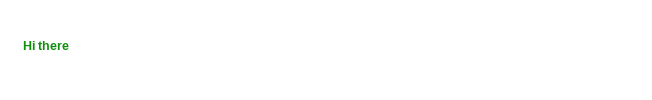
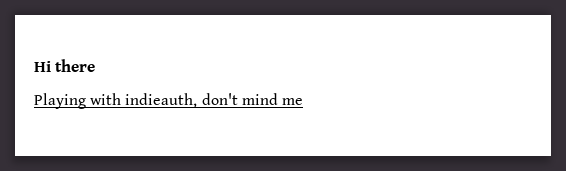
(70, 45) none -> [34,93,303,109] // Playing with indieauth, don't mind me

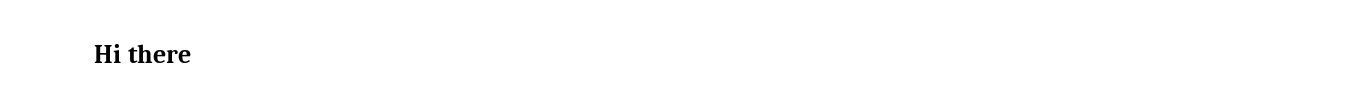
[34,93,303,109] // Playing with indieauth, don't mind me -> (191, 53) none

